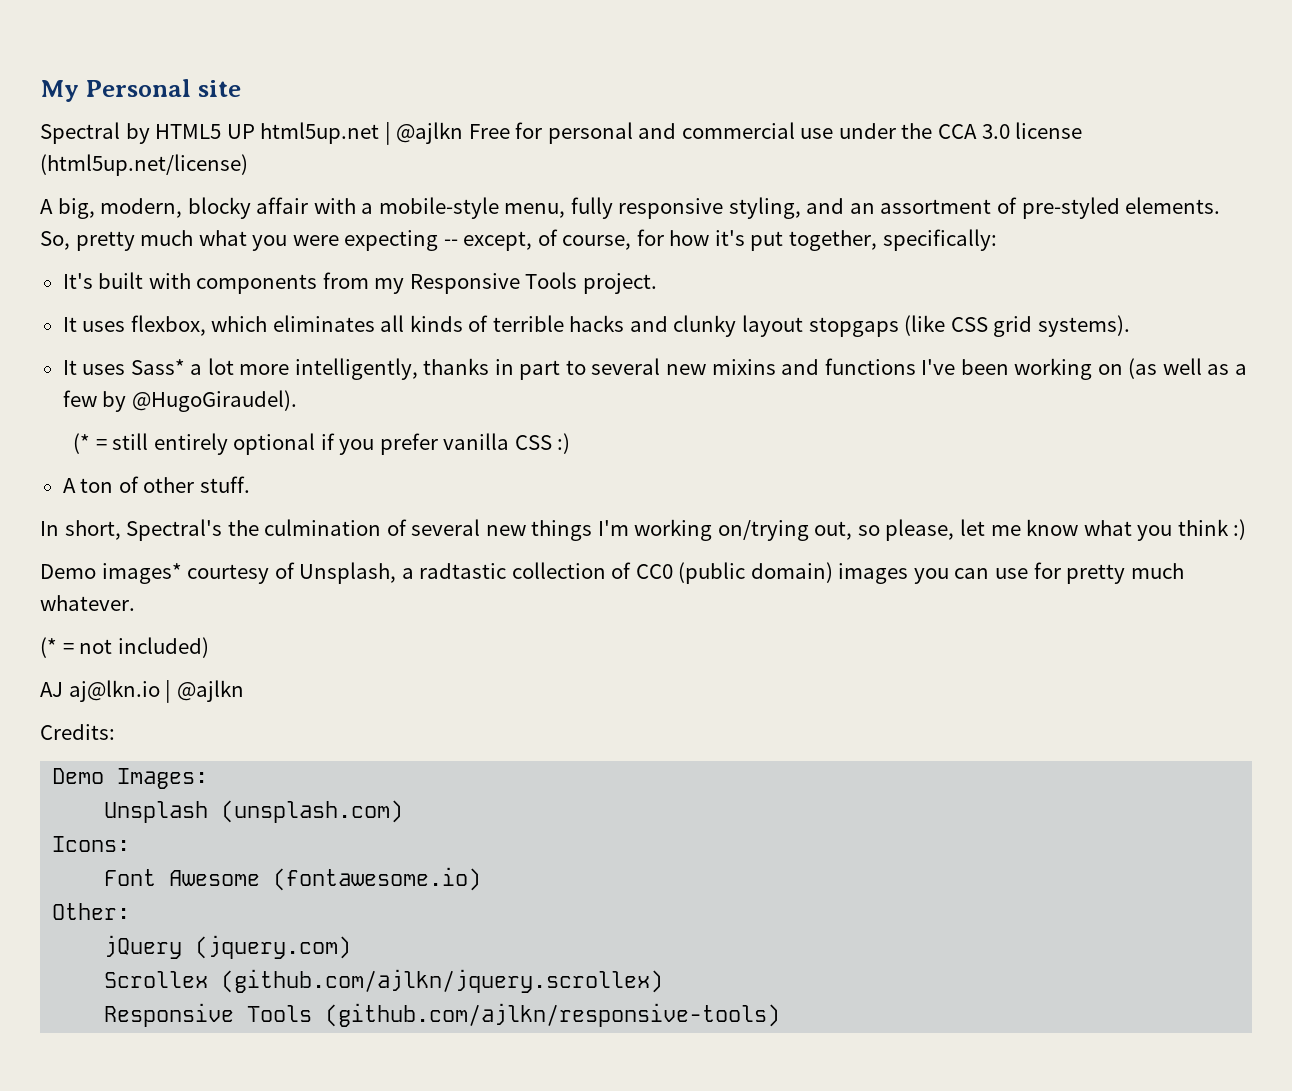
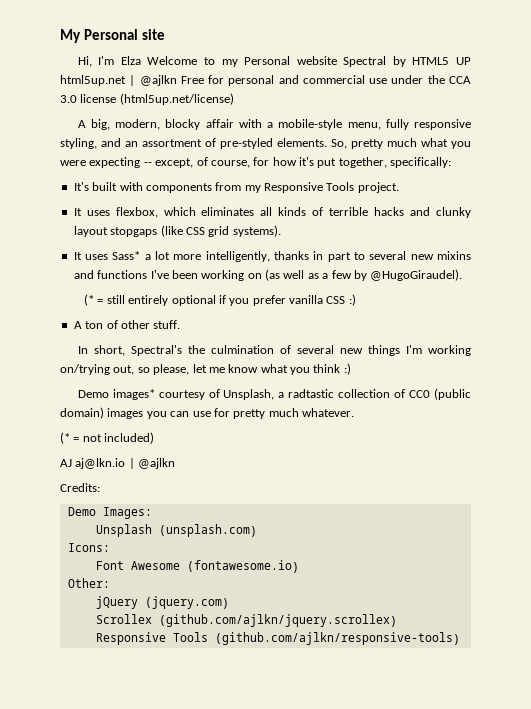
(241, 88) none -> [77,56,337,67] Hi, I'm Elza Welcome to my Personal website

